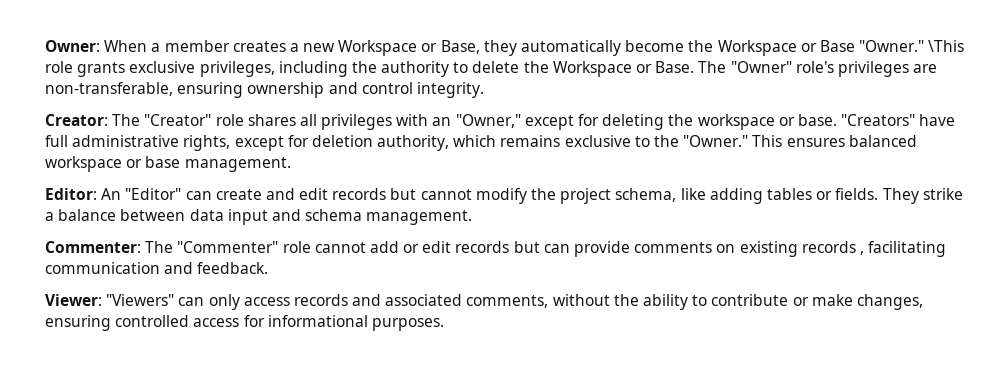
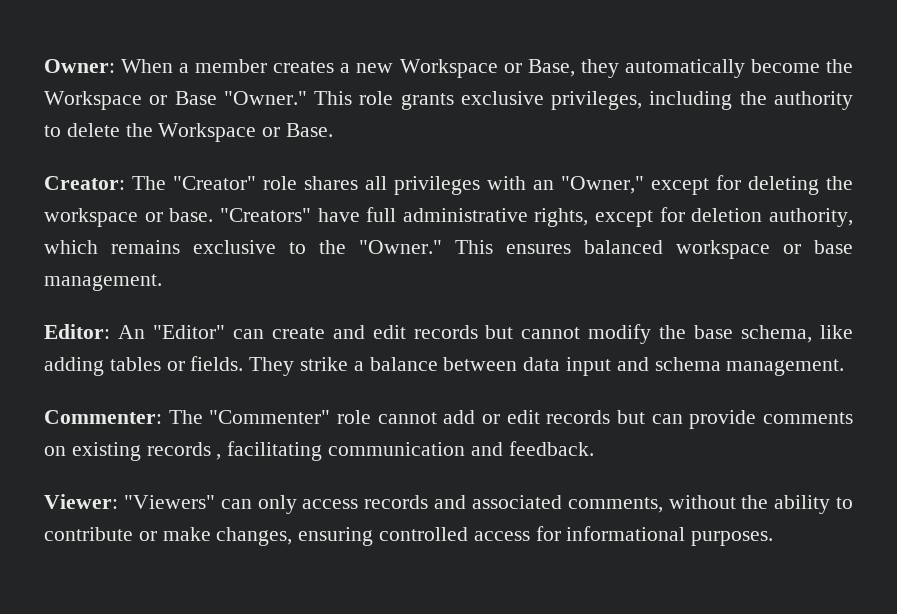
[928,40,965,52] \This -> [314,91,353,105] This
[698,61,938,77] [45,82,484,98] The "Owner" role's privileges are non-transferable, ensuring ownership and control integrity. -> (334, 130) none
[560,188,612,204] project -> [694,325,734,339] base

